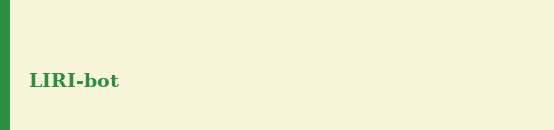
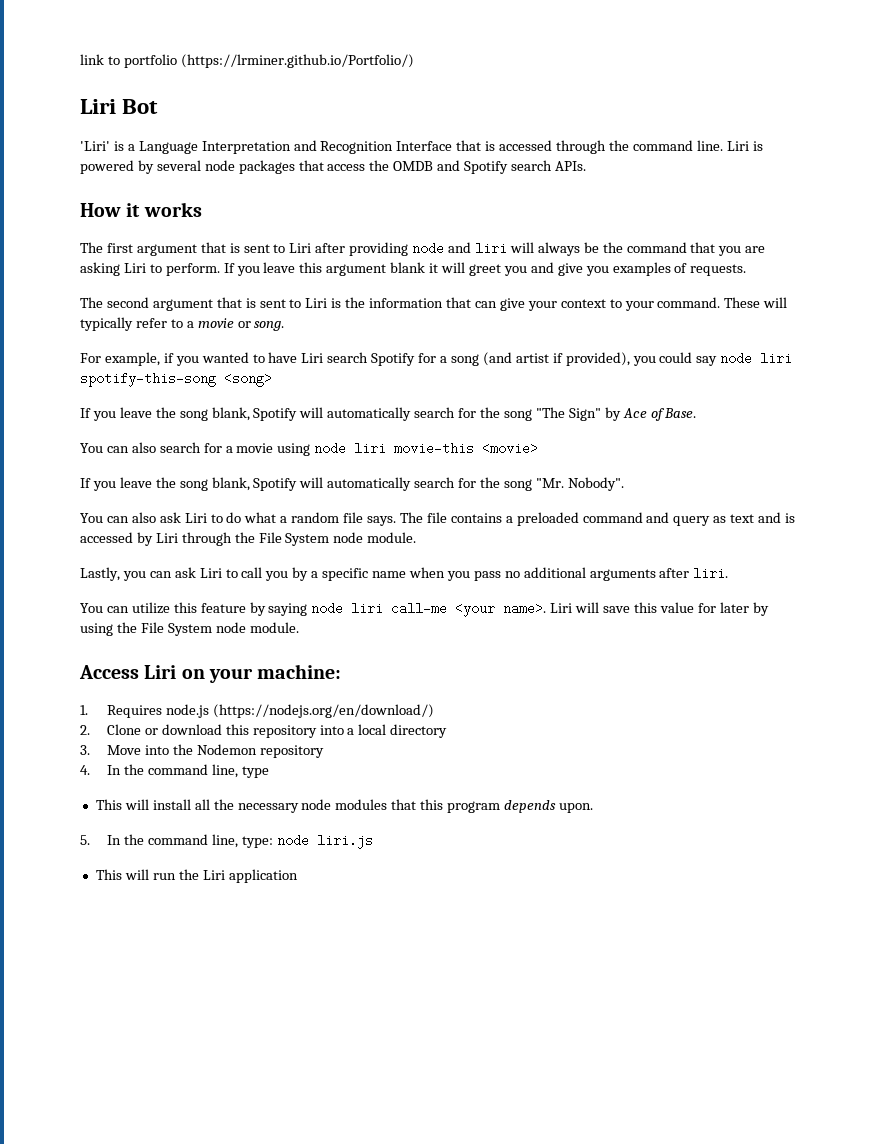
[29,73,119,87] LIRI-bot -> [80,54,414,68] [80,99,159,114] [80,140,763,154] [80,160,586,174] [80,202,202,217] [80,242,766,256] [80,262,747,276] [80,297,788,311] [80,317,285,331] [80,352,793,366] [80,372,272,387] [80,407,697,421] [80,442,539,456] [80,477,624,491] [80,512,796,526] [80,532,417,546] [80,567,729,581] [80,602,769,617] [80,622,299,636] [79,664,342,683] [80,704,434,718] [80,724,448,738] [80,744,324,758] [80,764,269,778] [95,799,593,813] [80,834,373,849] [95,869,298,883] link to portfolio (https://lrminer.github.io/Portfolio/) // Liri Bot // 'Liri' is a Language Interpretation and Recognition Interface that is accessed through the command line. Liri is powered by several node packages that access the OMDB and Spotify search APIs. // How it works // The first argument that is sent to Liri after providing node and liri will always be the command that you are asking Liri to perform. If you leave this argument blank it will greet you and give you examples of requests. // The second argument that is sent to Liri is the information that can give your context to your command. These will typically refer to a movie or song. // For example, if you wanted to have Liri search Spotify for a song (and artist if provided), you could say node liri spotify-this-song <song> // If you leave the song blank, Spotify will automatically search for the song "The Sign" by Ace of Base. // You can also search for a movie using node liri movie-this <movie> // If you leave the song blank, Spotify will automatically search for the song "Mr. Nobody". // You can also ask Liri to do what a random file says. The file contains a preloaded command and query as text and is accessed by Liri through the File System node module. // Lastly, you can ask Liri to call you by a specific name when you pass no additional arguments after liri. // You can utilize this feature by saying node liri call-me <your name>. Liri will save this value for later by using the File System node module. // Access Liri on your machine: // 1. Requires node.js (https://nodejs.org/en/download/) // 2. Clone or download this repository into a local directory // 3. Move into the Nodemon repository // 4. In the command line, type // This will install all the necessary node modules that this program depends upon. // 5. In the command line, type: node liri.js // This will run the Liri application

